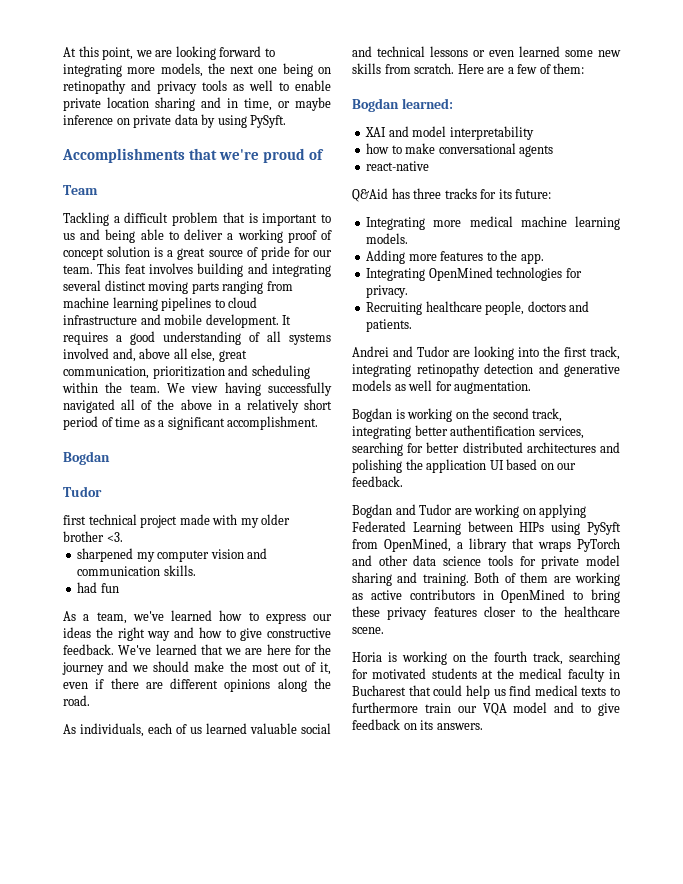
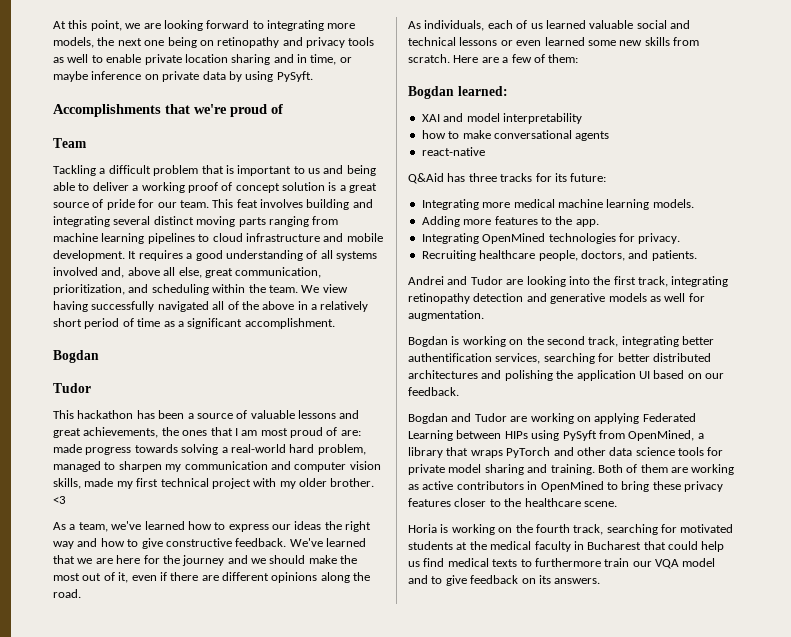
[152,366,225,379] prioritization -> [53,284,125,295] prioritization,
(102, 491) none -> [53,410,360,419] [53,427,361,438] [53,444,366,455] [53,461,381,472] [53,478,133,489] This hackathon has been a source of valuable lessons and great achievements, the ones that I am most proud of are: made progress towards solving a real-world hard problem, managed to sharpen my communication and computer vision skills, made my
[179,514,210,525] made -> (251, 483) none
[63,531,123,542] [77,548,268,562] [77,565,196,576] [77,582,119,593] brother <3. // sharpened my computer vision and communication skills. // had fun -> [330,478,375,487] [53,496,66,504] brother. <3
[527,301,566,312] doctors -> [580,250,625,261] doctors,

